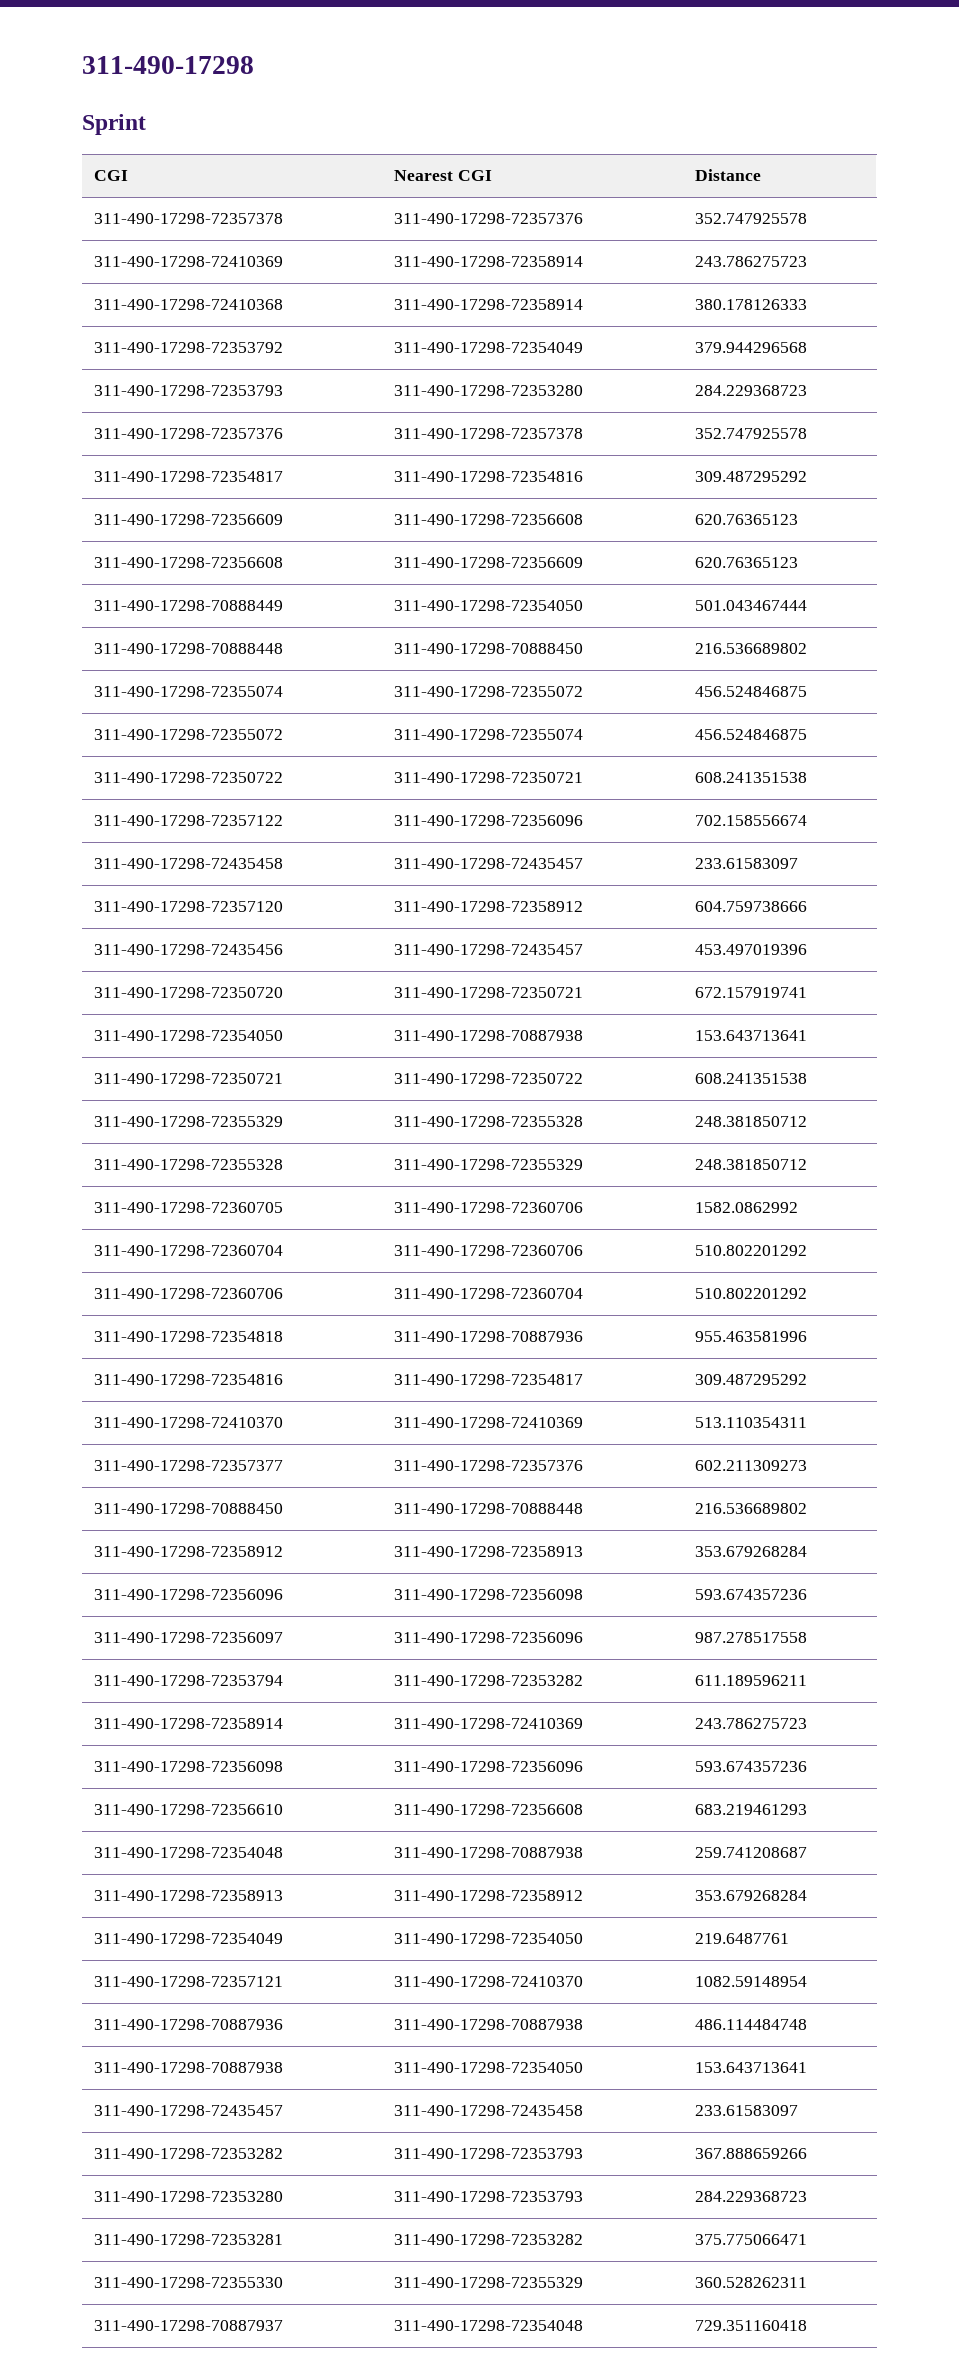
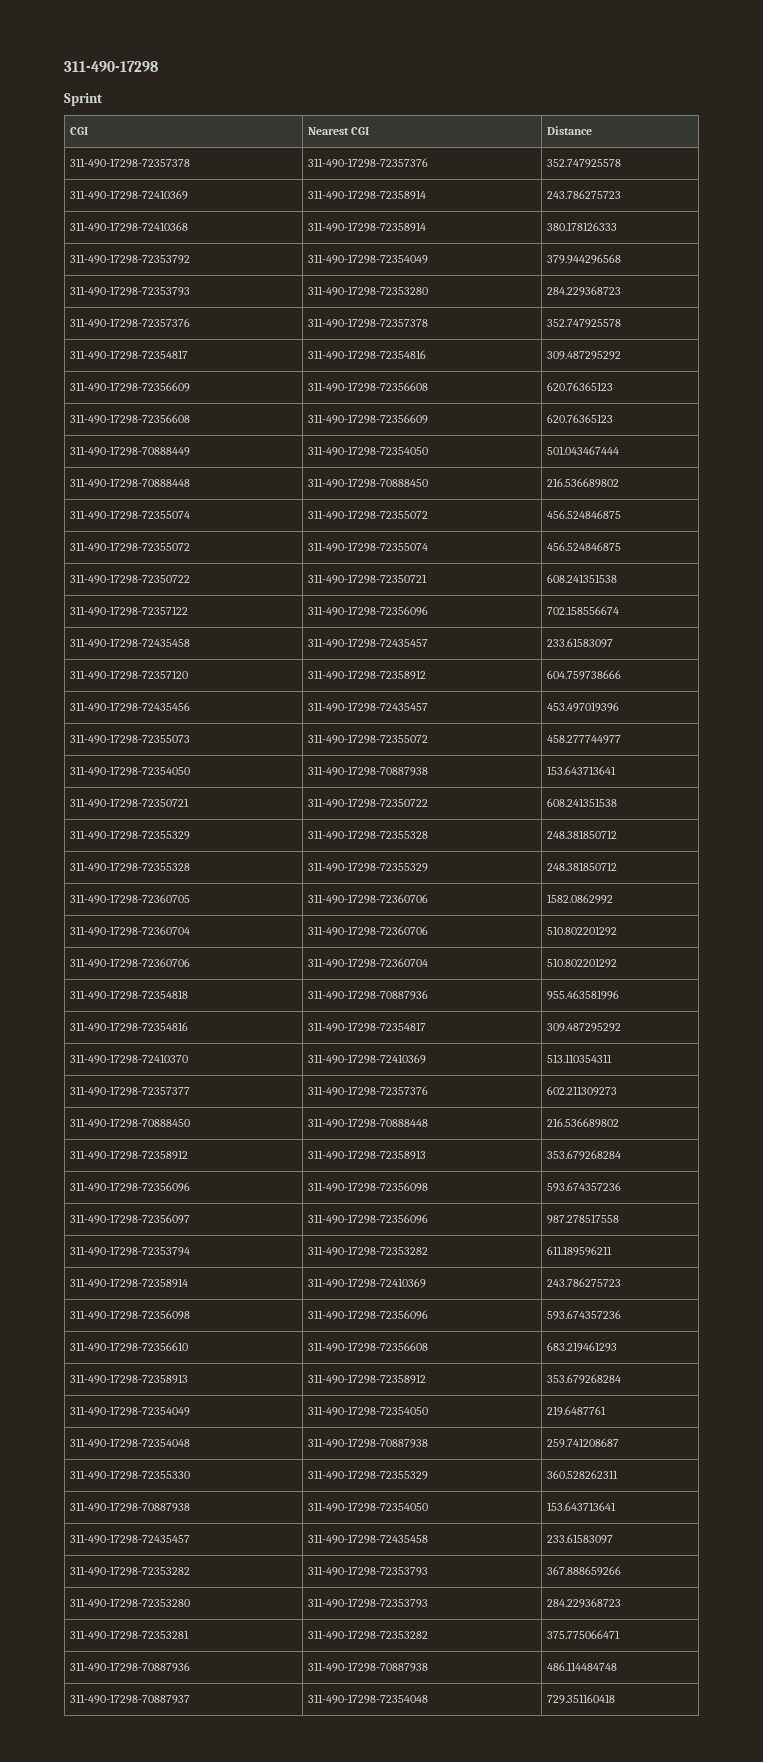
[93,987,283,998] [393,987,583,998] [694,987,807,998] 311-490-17298-72350720 | 311-490-17298-72350721 | 672.157919741 -> [69,734,190,744] [307,734,428,744] [546,735,621,744] 311-490-17298-72355073 | 311-490-17298-72355072 | 458.277744977
[93,1847,283,1858] [393,1847,583,1858] [694,1847,807,1858] // 311-490-17298-72354048 | 311-490-17298-70887938 | 259.741208687 -> (617, 1347) none
[93,1976,283,1987] [393,1976,583,1987] [694,1976,807,1987] [93,2019,283,2030] [393,2019,583,2030] [694,2019,807,2030] 311-490-17298-72357121 | 311-490-17298-72410370 | 1082.59148954 // 311-490-17298-70887936 | 311-490-17298-70887938 | 486.114484748 -> [69,1438,190,1448] [307,1438,428,1448] [546,1438,619,1448] [69,1470,190,1480] [307,1470,428,1480] [546,1470,618,1479] 311-490-17298-72354048 | 311-490-17298-70887938 | 259.741208687 // 311-490-17298-72355330 | 311-490-17298-72355329 | 360.528262311
[93,2277,283,2288] [393,2277,583,2288] [694,2277,807,2288] 311-490-17298-72355330 | 311-490-17298-72355329 | 360.528262311 -> [69,1662,190,1672] [307,1662,428,1672] [546,1662,617,1671] 311-490-17298-70887936 | 311-490-17298-70887938 | 486.114484748

